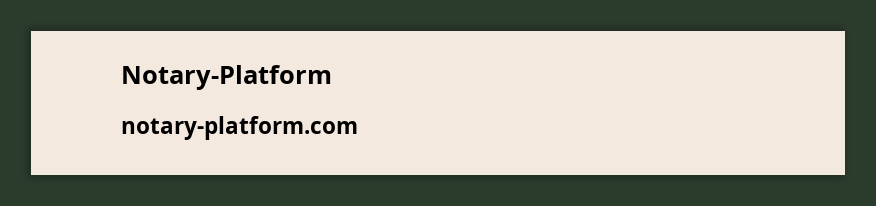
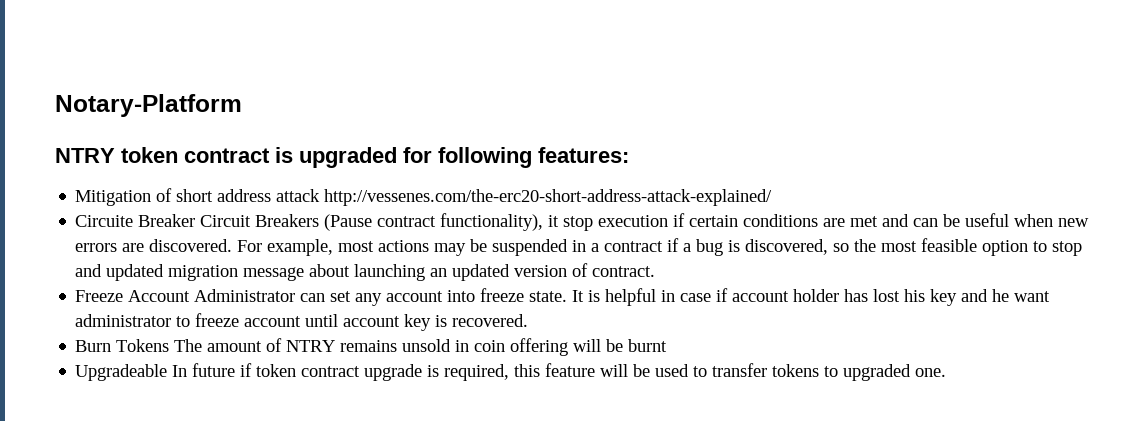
[121,116,358,140] notary-platform.com -> [55,147,629,168] [75,188,773,206] [75,213,1090,231] [75,238,1083,256] [75,263,656,281] [75,288,1051,306] [75,313,529,331] [75,338,668,356] [75,363,947,381] NTRY token contract is upgraded for following features: // Mitigation of short address attack http://vessenes.com/the-erc20-short-address-attack-explained/ // Circuite Breaker Circuit Breakers (Pause contract functionality), it stop execution if certain conditions are met and can be useful when new errors are discovered. For example, most actions may be suspended in a contract if a bug is discovered, so the most feasible option to stop and updated migration message about launching an updated version of contract. // Freeze Account Administrator can set any account into freeze state. It is helpful in case if account holder has lost his key and he want administrator to freeze account until account key is recovered. // Burn Tokens The amount of NTRY remains unsold in coin offering will be burnt // Upgradeable In future if token contract upgrade is required, this feature will be used to transfer tokens to upgraded one.

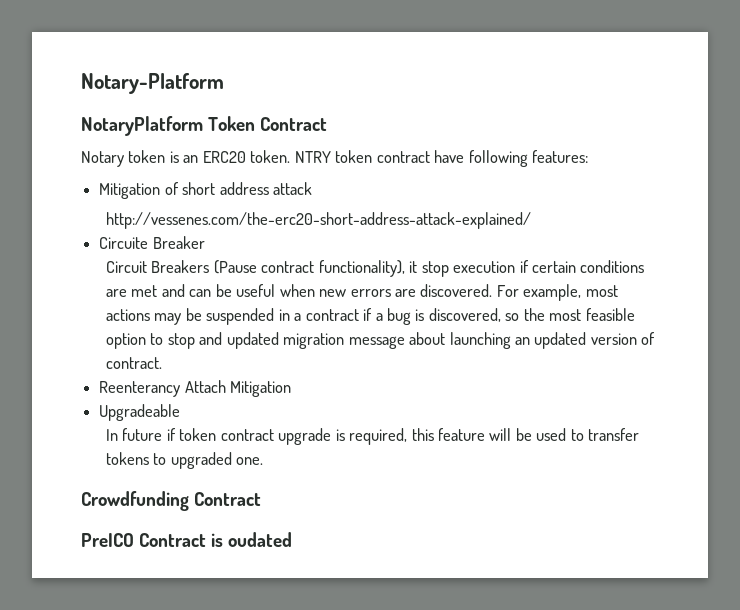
[55,147,432,168] NTRY token contract is upgraded for -> [81,116,328,136] [81,150,465,167] NotaryPlatform Token Contract // Notary token is an ERC20 token. NTRY token contract have
(321, 195) none -> (312, 188) //
(196, 220) none -> (205, 242) //
[75,288,1051,306] [75,313,529,331] [75,338,668,356] Freeze Account Administrator can set any account into freeze state. It is helpful in case if account holder has lost his key and he want administrator to freeze account until account key is recovered. // Burn Tokens The amount of NTRY remains unsold in coin offering will be burnt -> [99,380,292,397] Reenterancy Attach Mitigation
(168, 372) none -> (181, 412) //
(947, 372) none -> [81,491,262,511] [81,532,293,547] // Crowdfunding Contract // PreICO Contract is oudated

